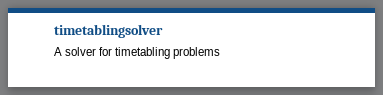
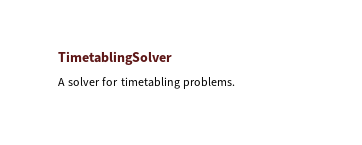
[54,24,163,38] timetablingsolver -> [58,51,172,65] TimetablingSolver
[173,47,221,59] problems -> [182,77,235,89] problems.

